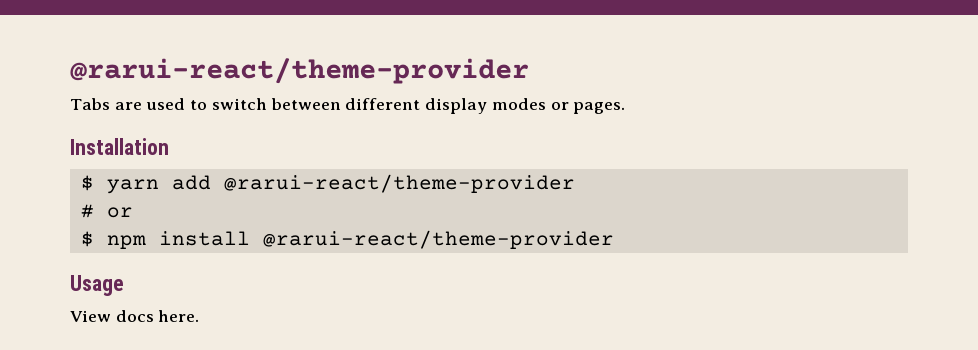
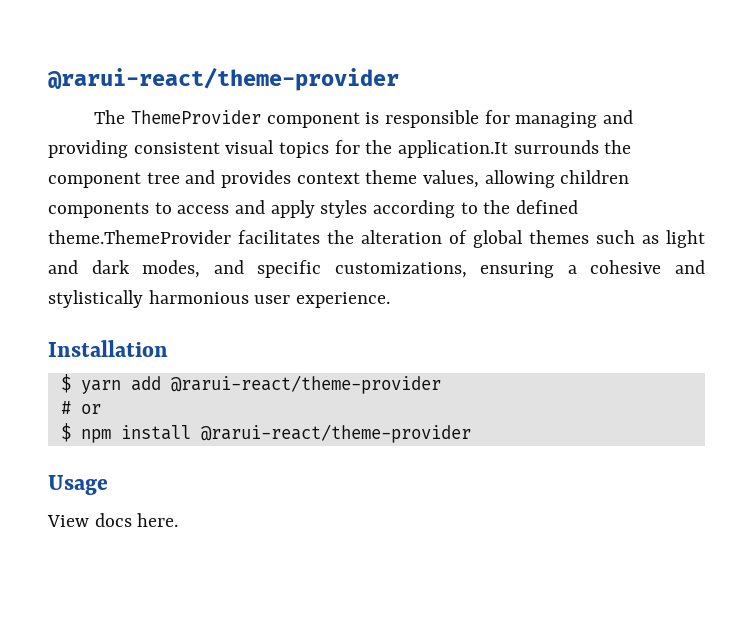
[70,58,529,84] [70,98,626,114] @rarui-react/theme-provider // Tabs are used to switch between different display modes or pages. -> [47,67,399,91] [94,110,634,128] [48,140,632,158] [48,170,630,188] [48,200,579,218] [48,230,705,248] [48,260,705,278] [48,290,391,308] @rarui-react/theme-provider // The ThemeProvider component is responsible for managing and providing consistent visual topics for the application.It surrounds the component tree and provides context theme values, allowing children components to access and apply styles according to the defined theme.ThemeProvider facilitates the alteration of global themes such as light and dark modes, and specific customizations, ensuring a cohesive and stylistically harmonious user experience.

